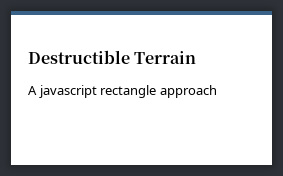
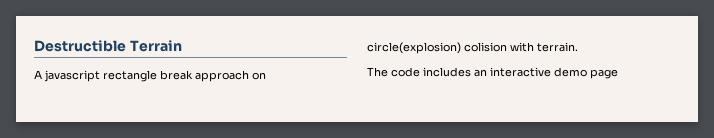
[159,85,217,98] approach -> [160,70,266,82] [367,42,578,54] [367,67,618,79] break approach on circle(explosion) colision with terrain. // The code includes an interactive demo page

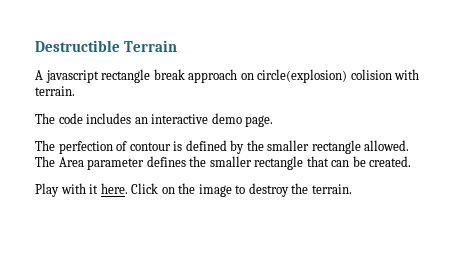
[590,69,618,79] page -> [245,115,274,127] [35,140,410,154] [35,156,412,170] [35,183,352,197] page. // The perfection of contour is defined by the smaller rectangle allowed. The Area parameter defines the smaller rectangle that can be created. // Play with it here. Click on the image to destroy the terrain.

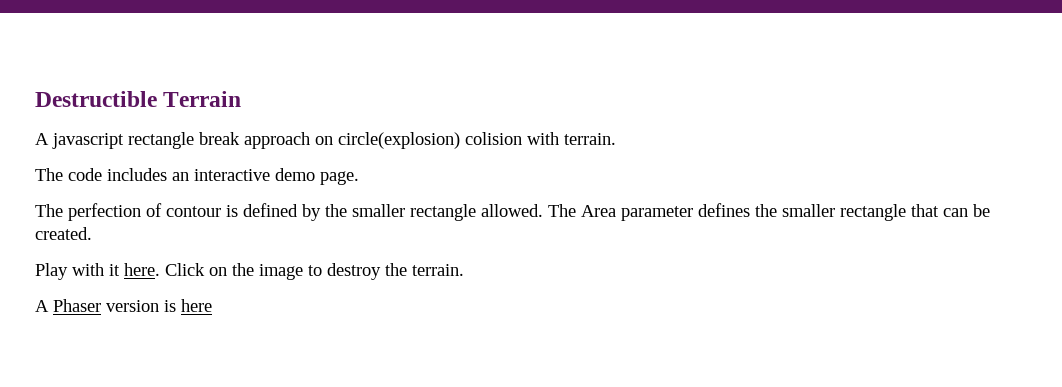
(352, 189) none -> [35,299,212,312] // A Phaser version is here

